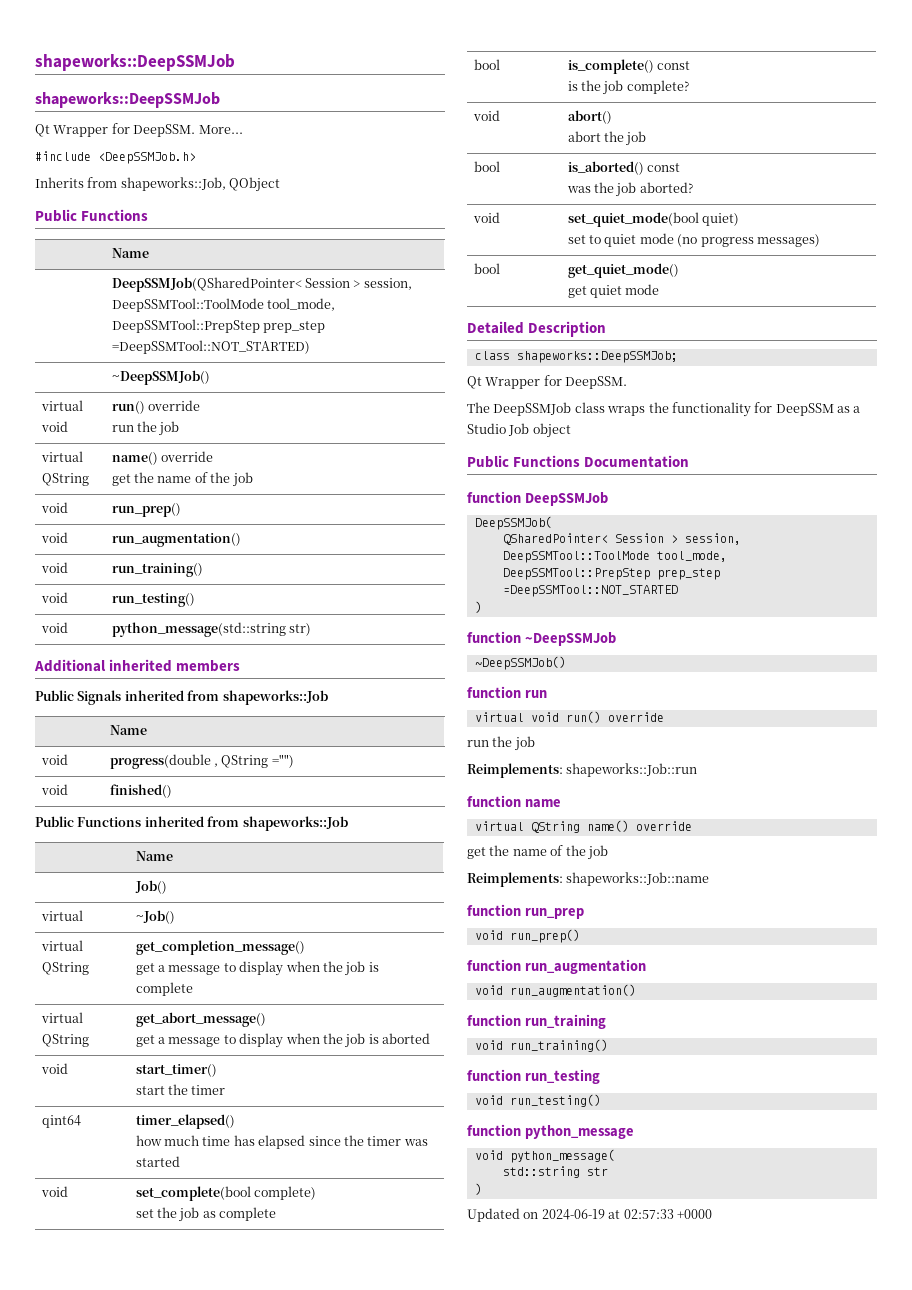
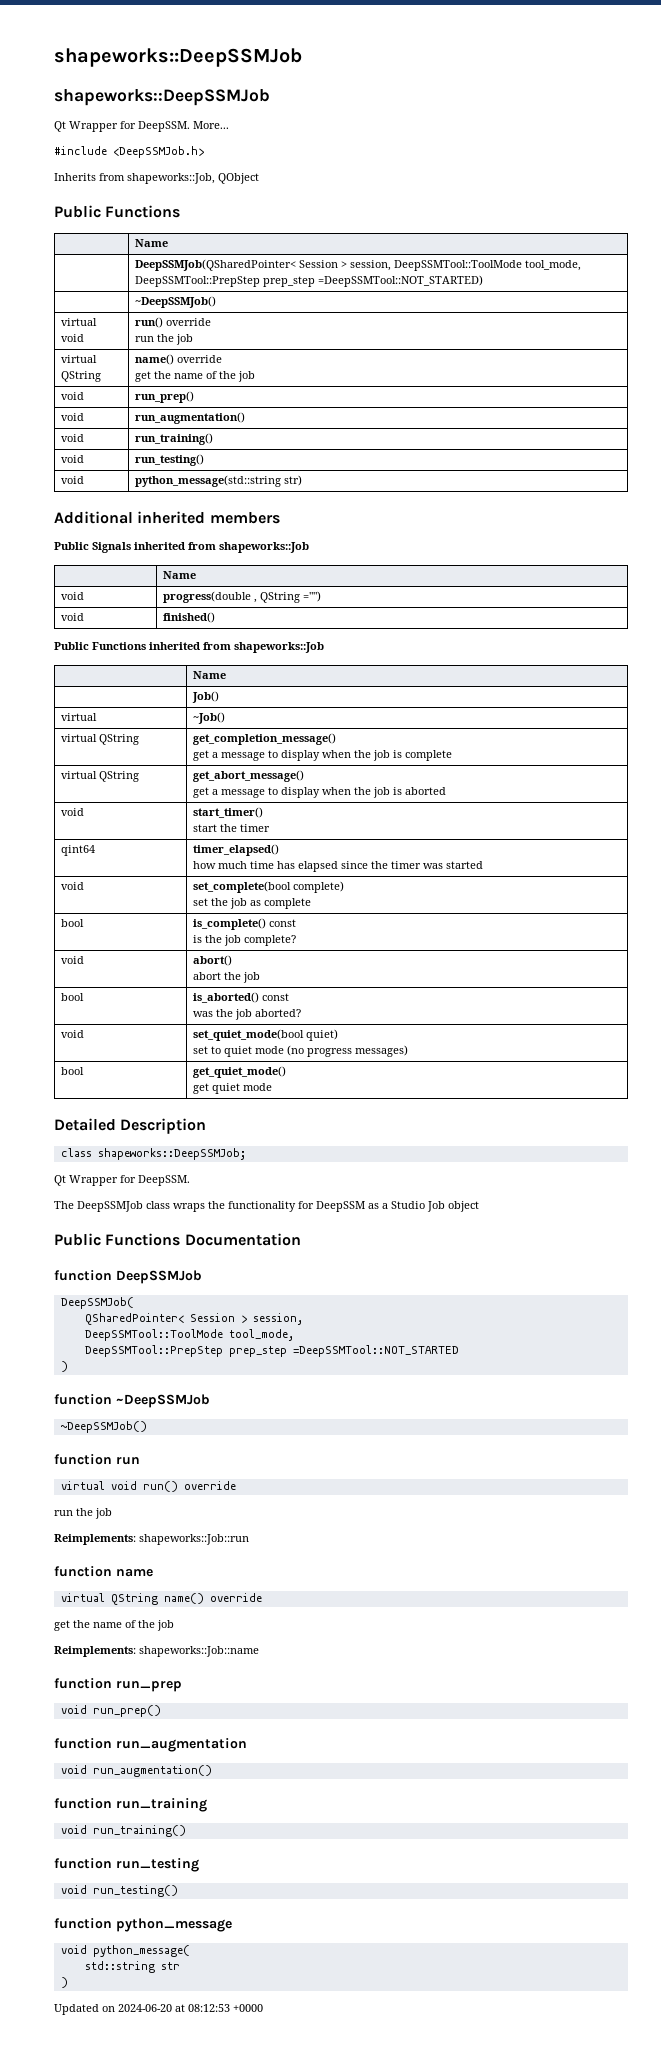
[541,1209,674,1220] 2024-06-19 at 02:57:33 -> [118,2004,230,2012] 2024-06-20 at 08:12:53

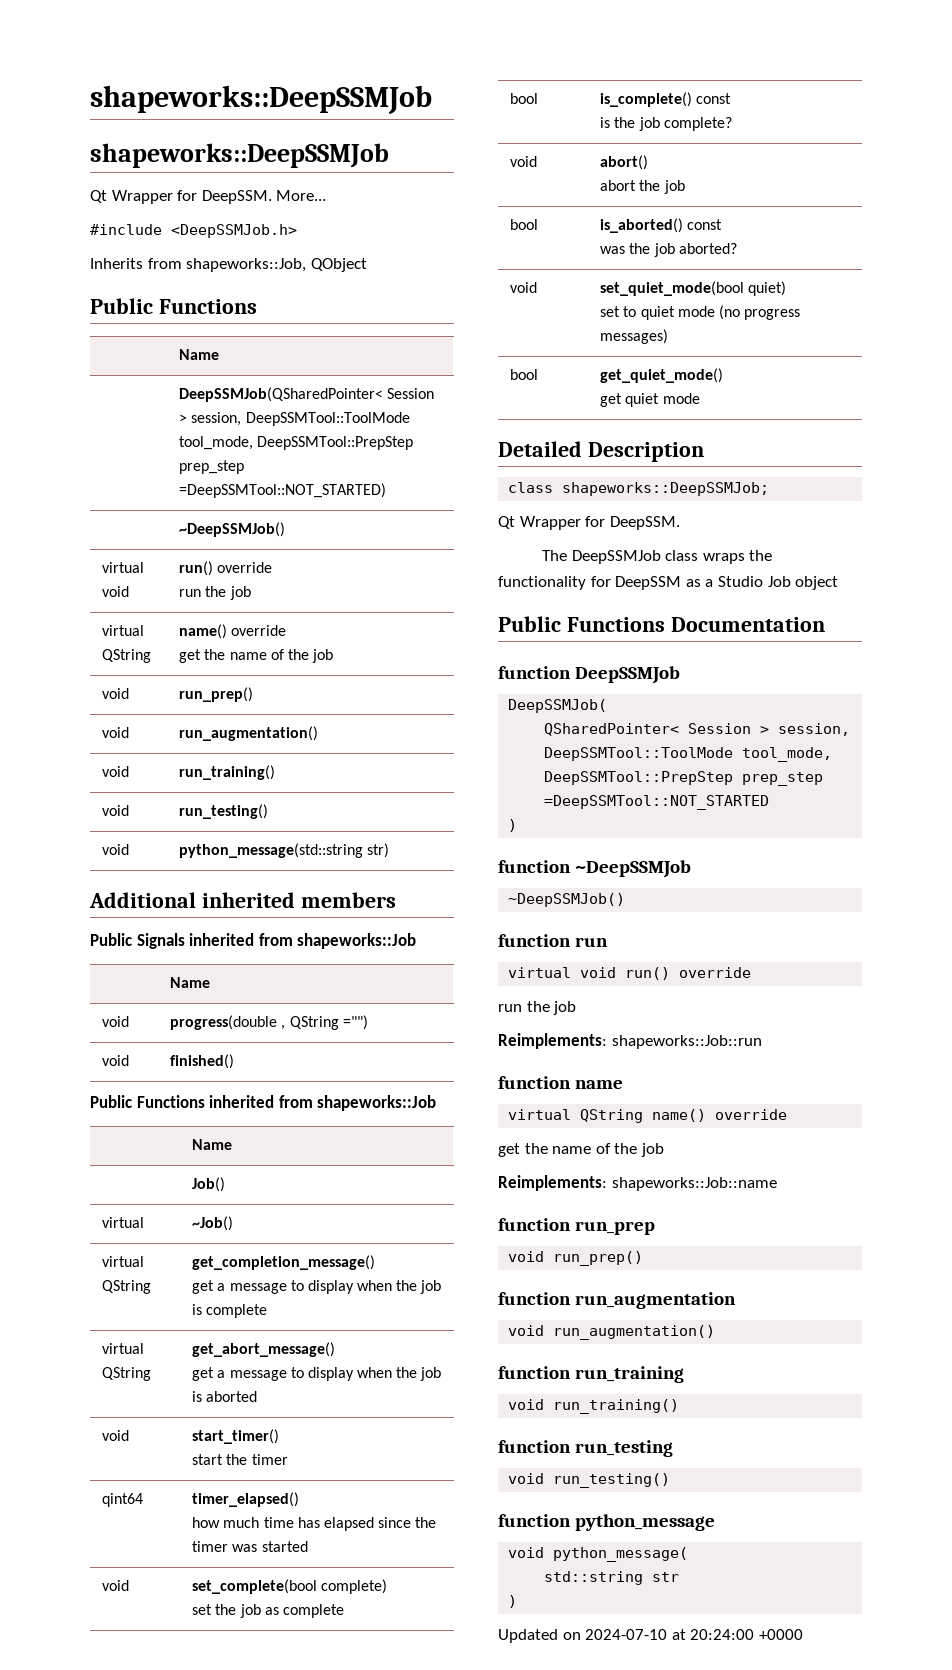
[118,2004,230,2012] 2024-06-20 at 08:12:53 -> [585,1629,755,1640] 2024-07-10 at 20:24:00

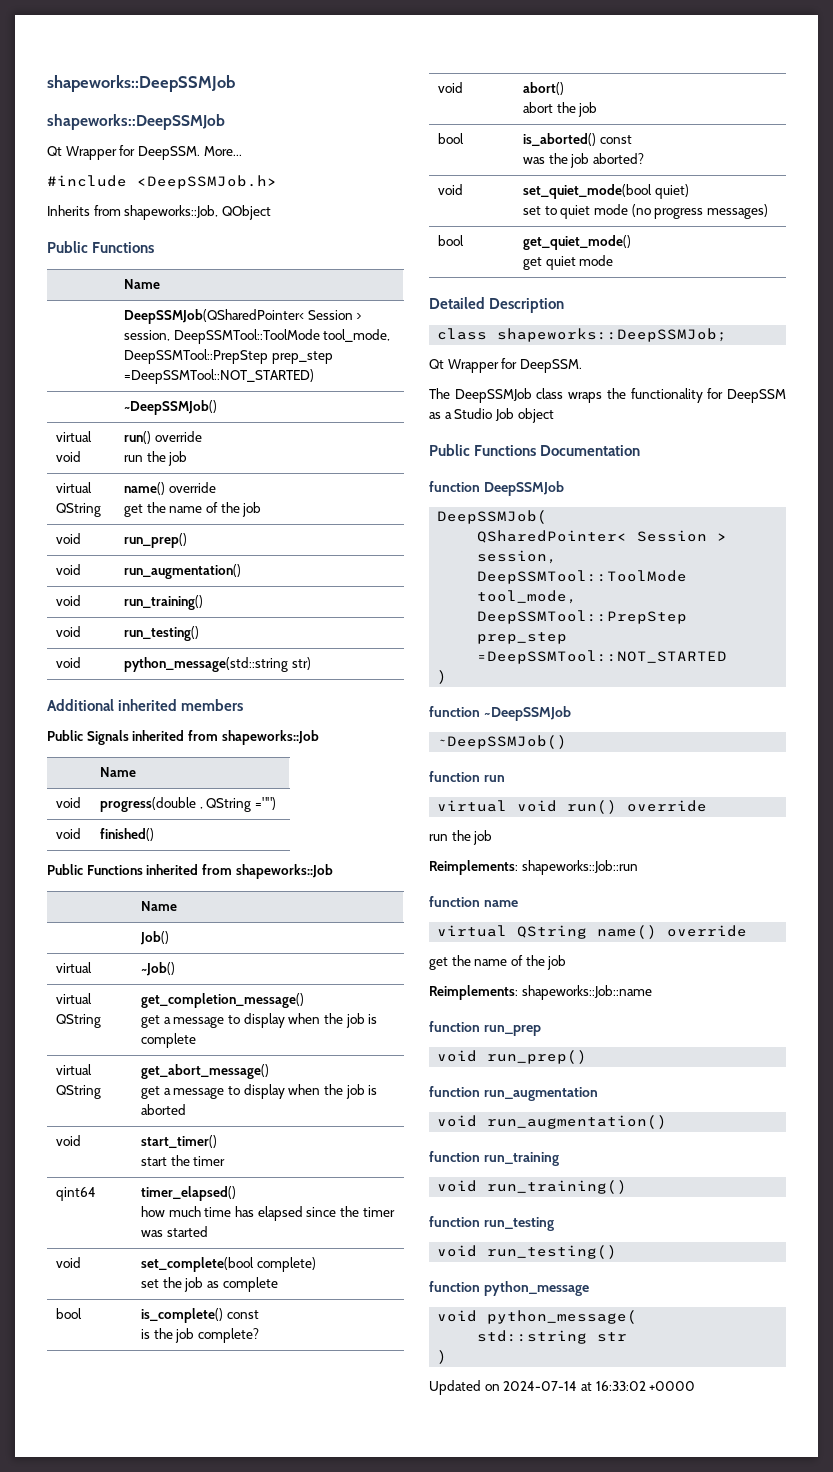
[585,1629,755,1640] 2024-07-10 at 20:24:00 -> [503,1381,646,1391] 2024-07-14 at 16:33:02

